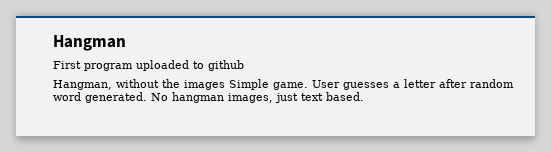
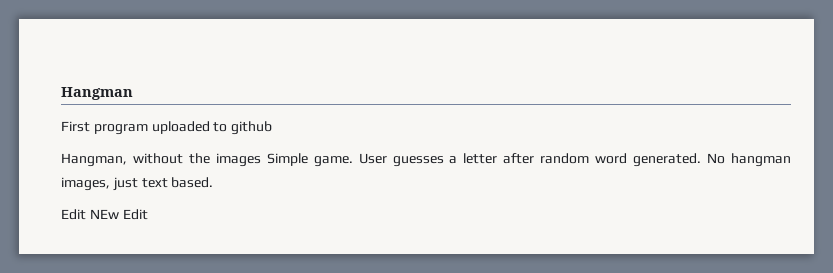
(364, 96) none -> [61,209,148,220] // Edit NEw Edit

